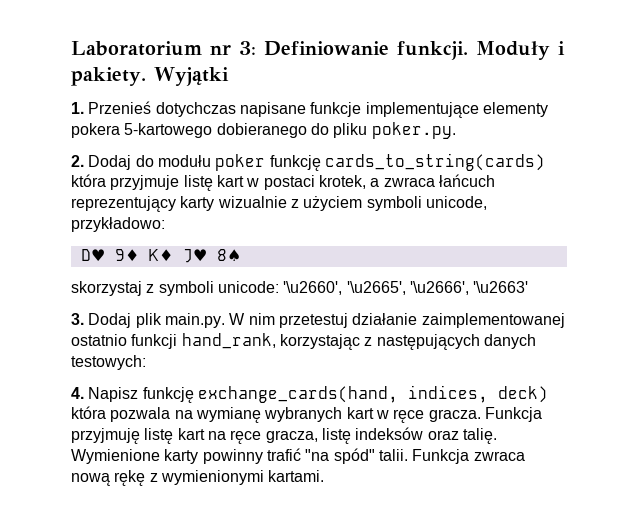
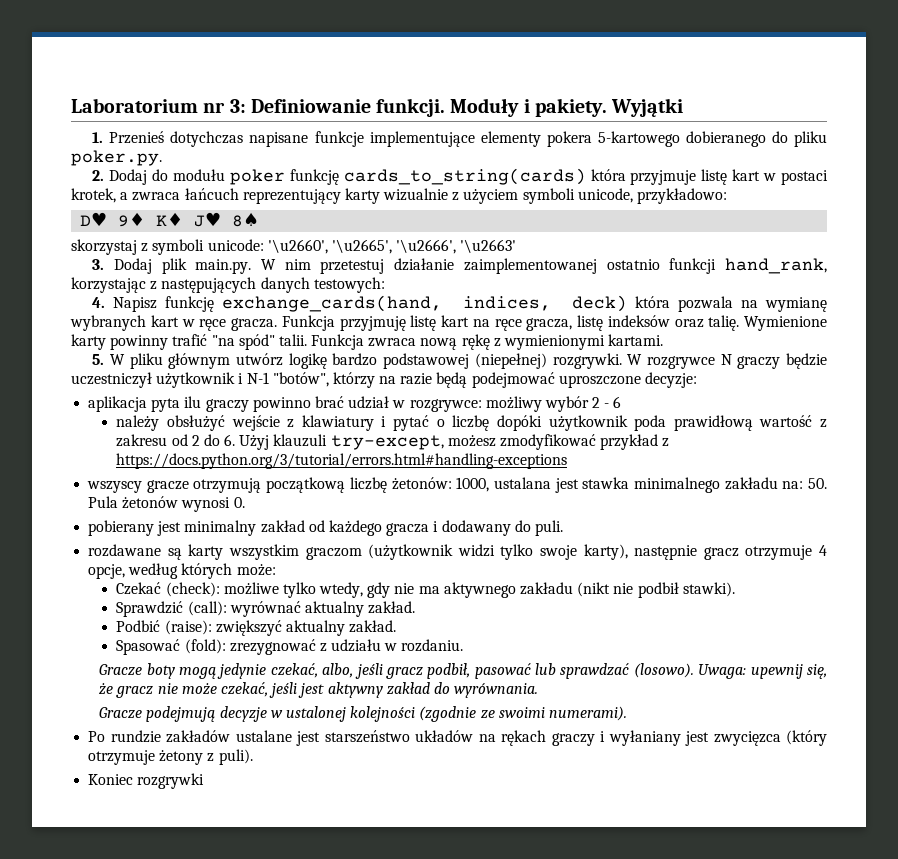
(325, 476) none -> [92,353,827,369] [71,372,698,388] [88,396,622,412] [116,415,828,431] [116,434,670,450] [116,453,568,469] [87,477,827,493] [88,496,245,512] [88,520,563,536] [88,544,827,560] [88,563,276,579] [116,582,735,598] [116,601,416,617] [116,620,397,636] [116,639,464,655] [99,663,827,679] [99,682,539,698] [99,706,627,722] [88,730,828,746] [88,749,253,765] [88,773,205,789] // 5. W pliku głównym utwórz logikę bardzo podstawowej (niepełnej) rozgrywki. W rozgrywce N graczy będzie uczestniczył użytkownik i N-1 "botów", którzy na razie będą podejmować uproszczone decyzje: // aplikacja pyta ilu graczy powinno brać udział w rozgrywce: możliwy wybór 2 - 6 // należy obsłużyć wejście z klawiatury i pytać o liczbę dopóki użytkownik poda prawidłową wartość z zakresu od 2 do 6. Użyj klauzuli try-except, możesz zmodyfikować przykład z https://docs.python.org/3/tutorial/errors.html#handling-exceptions // wszyscy gracze otrzymują początkową liczbę żetonów: 1000, ustalana jest stawka minimalnego zakładu na: 50. Pula żetonów wynosi 0. // pobierany jest minimalny zakład od każdego gracza i dodawany do puli. // rozdawane są karty wszystkim graczom (użytkownik widzi tylko swoje karty), następnie gracz otrzymuje 4 opcje, według których może: // Czekać (check): możliwe tylko wtedy, gdy nie ma aktywnego zakładu (nikt nie podbił stawki). // Sprawdzić (call): wyrównać aktualny zakład. // Podbić (raise): zwiększyć aktualny zakład. // Spasować (fold): zrezygnować z udziału w rozdaniu. // Gracze boty mogą jedynie czekać, albo, jeśli gracz podbił, pasować lub sprawdzać (losowo). Uwaga: upewnij się, że gracz nie może czekać, jeśli jest aktywny zakład do wyrównania. // Gracze podejmują decyzje w ustalonej kolejności (zgodnie ze swoimi numerami). // Po rundzie zakładów ustalane jest starszeństwo układów na rękach graczy i wyłaniany jest zwycięzca (który otrzymuje żetony z puli). // Koniec rozgrywki

